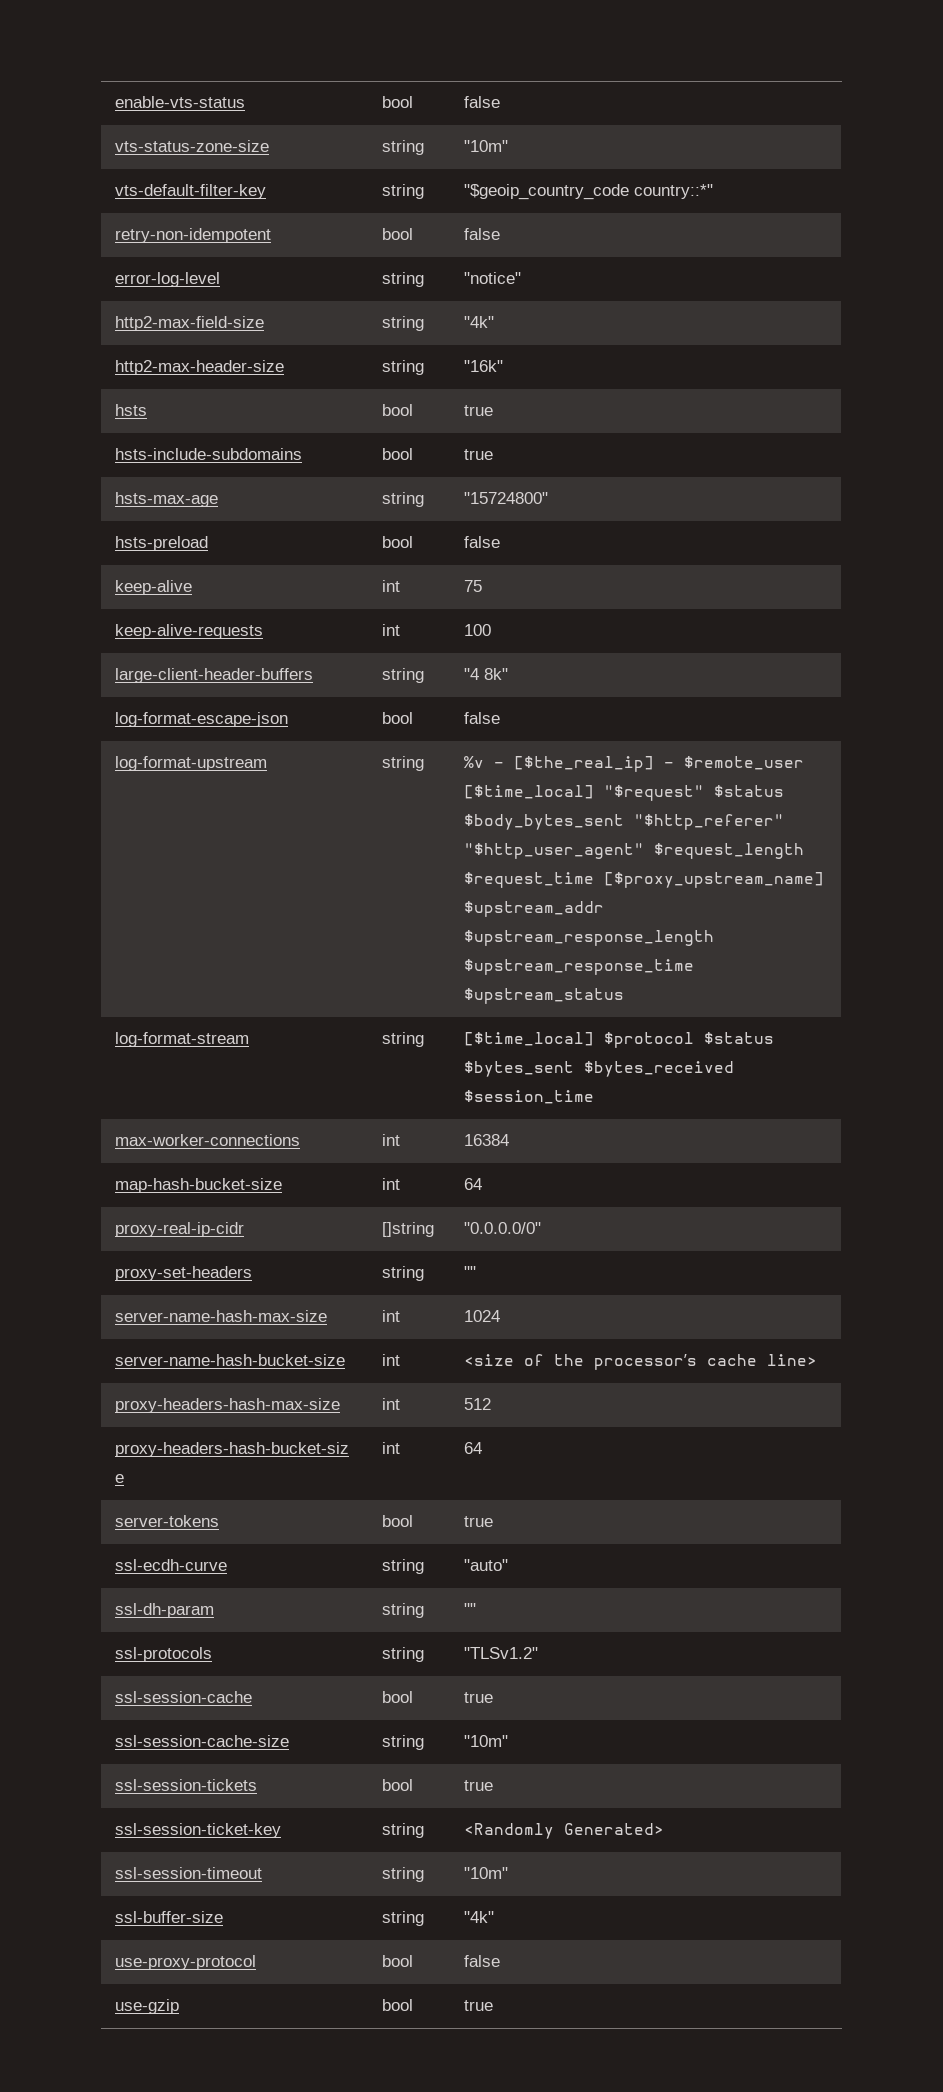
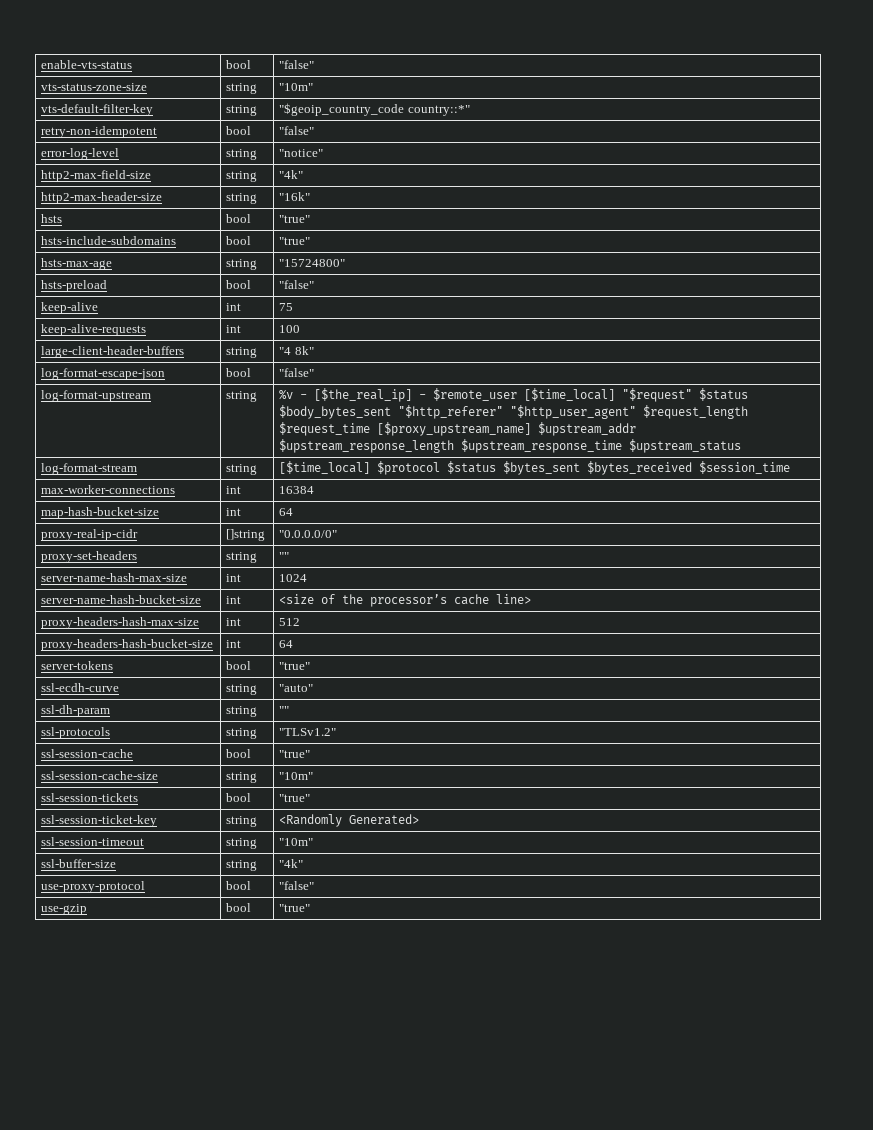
[464,96,501,108] false -> [279,60,315,69] "false"
[464,228,501,240] false -> [279,126,315,135] "false"
[464,405,494,416] true -> [279,215,311,223] "true"
[464,449,494,460] true -> [279,237,311,245] "true"
[464,536,501,548] false -> [279,280,315,289] "false"
[464,712,501,724] false -> [279,368,315,377] "false"
[464,1516,494,1527] true -> [279,662,311,670] "true"
[464,1692,494,1703] true -> [279,750,311,758] "true"
[464,1780,494,1791] true -> [279,794,311,802] "true"
[464,1955,501,1967] false -> [279,881,315,890] "false"
[464,2000,494,2011] true -> [279,904,311,912] "true"

